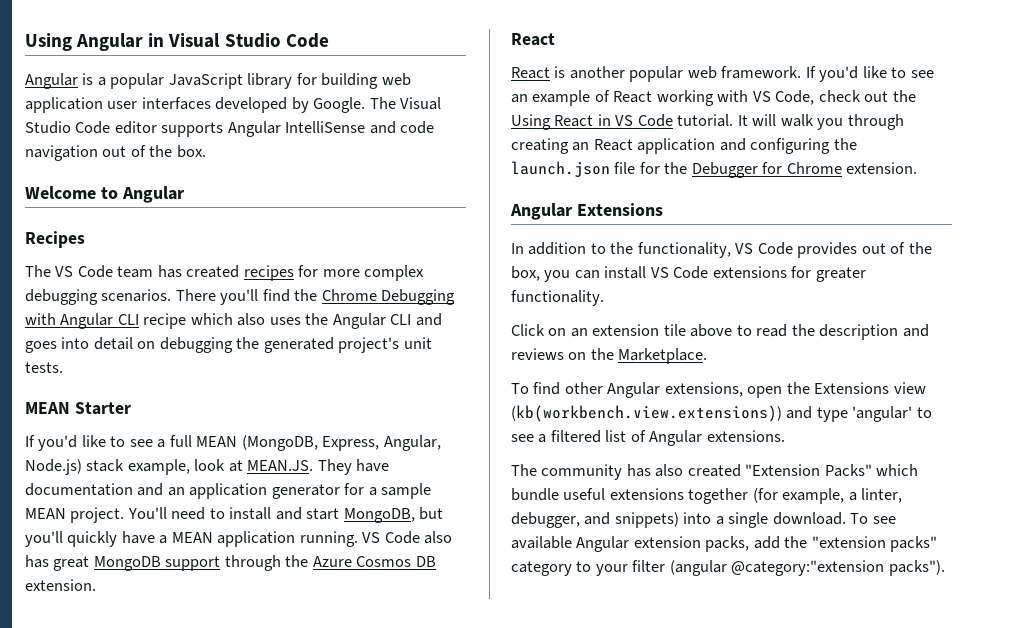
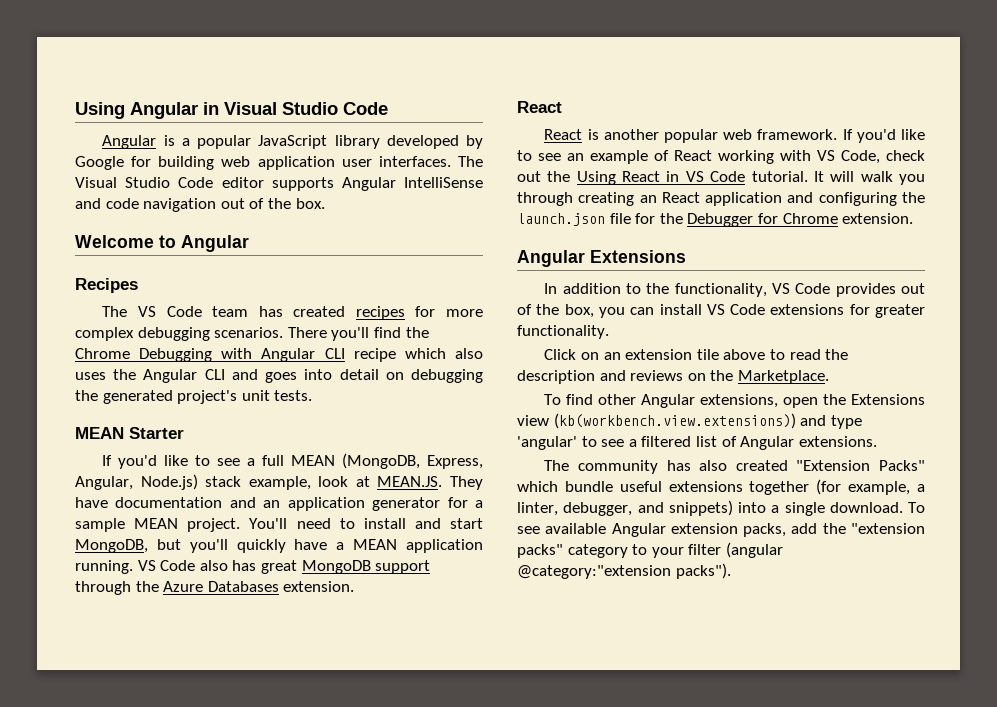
(293, 81) none -> [386,135,483,149] [75,156,124,170] developed by Google
[141,97,366,113] interfaces developed by Google. -> [378,156,451,167] interfaces.
[356,556,436,567] Cosmos DB -> [207,581,279,592] Databases

